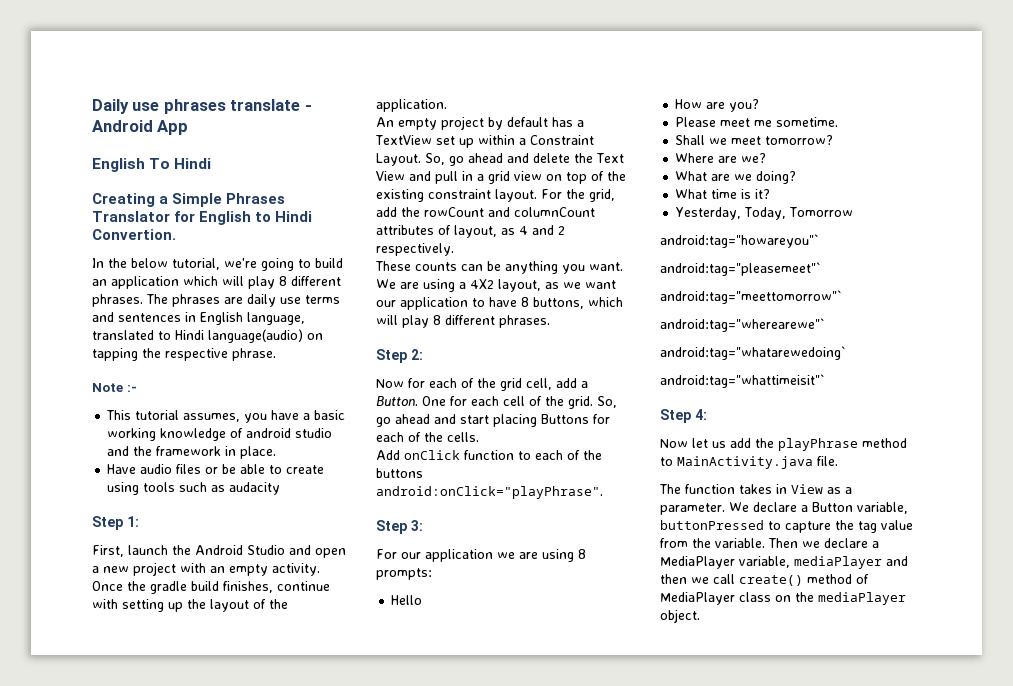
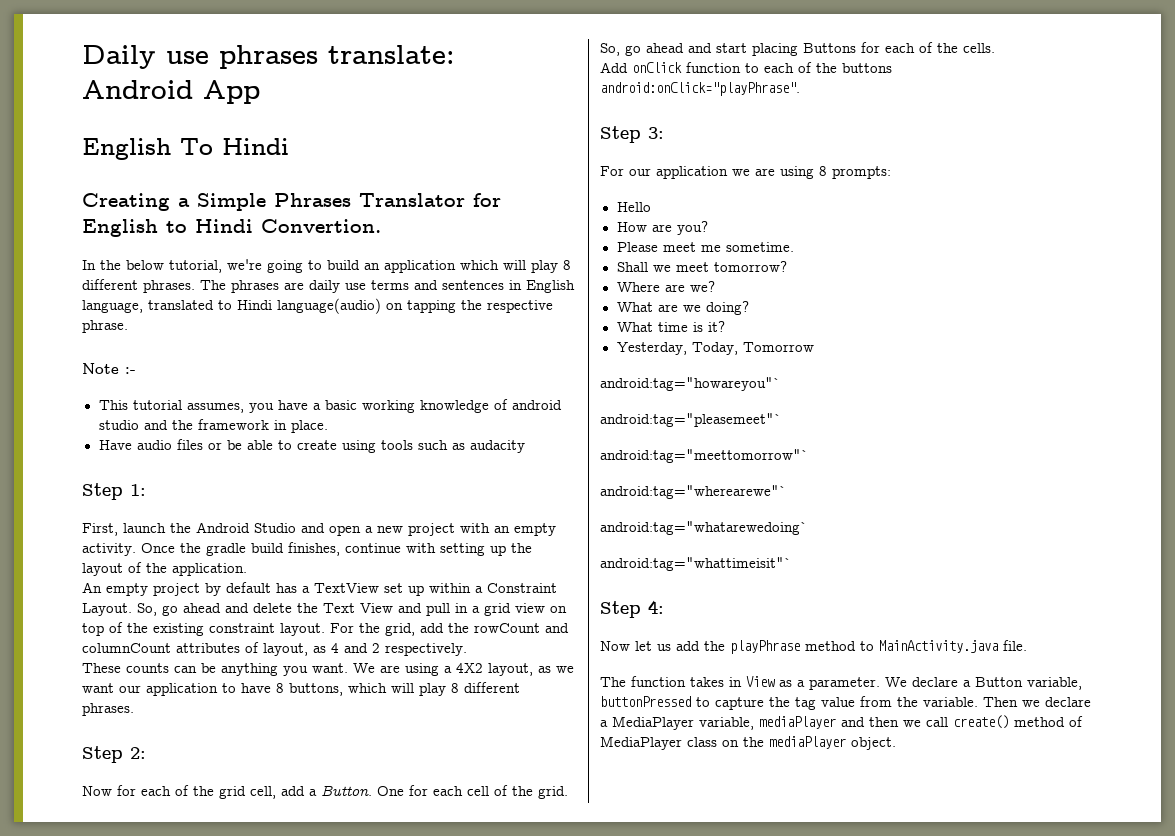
[230,99,312,111] translate - -> [328,45,455,64] translate:

